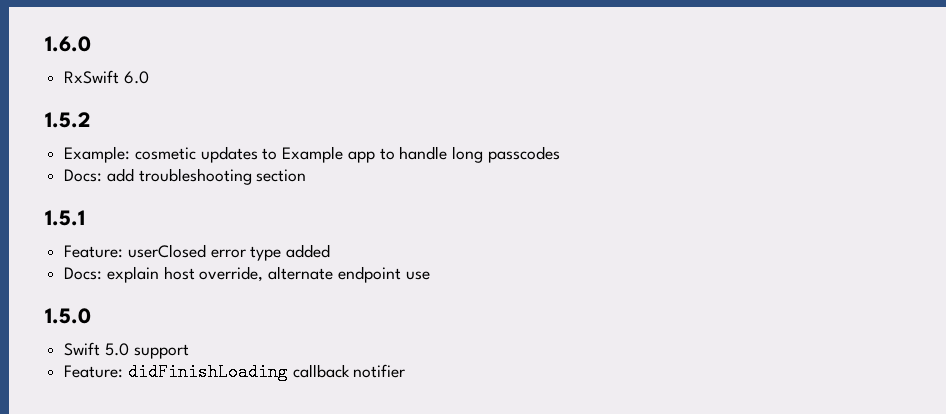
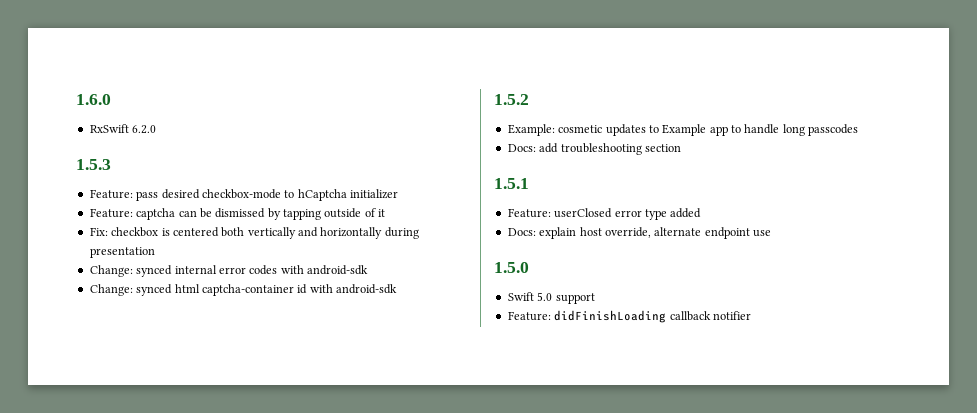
[123,71,149,84] 6.0 -> [132,125,157,134] [76,159,111,170] [89,189,398,201] [89,208,386,220] [89,227,419,239] [89,247,155,258] [89,265,368,277] [89,284,397,296] 6.2.0 // 1.5.3 // Feature: pass desired checkbox-mode to hCaptcha initializer // Feature: captcha can be dismissed by tapping outside of it // Fix: checkbox is centered both vertically and horizontally during presentation // Change: synced internal error codes with android-sdk // Change: synced html captcha-container id with android-sdk

